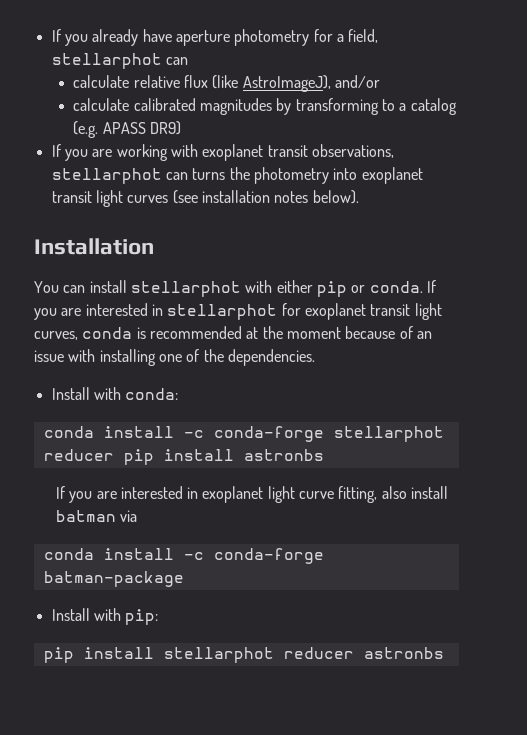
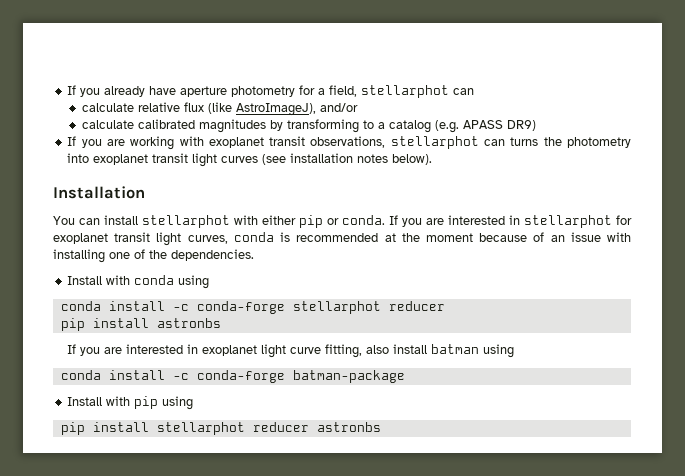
[125,388,179,400] conda: -> [134,275,210,289] conda using
(114, 455) none -> (445, 306) //
[120,510,138,522] via -> [483,344,515,358] using
[125,609,159,625] pip: -> [134,396,194,410] pip using

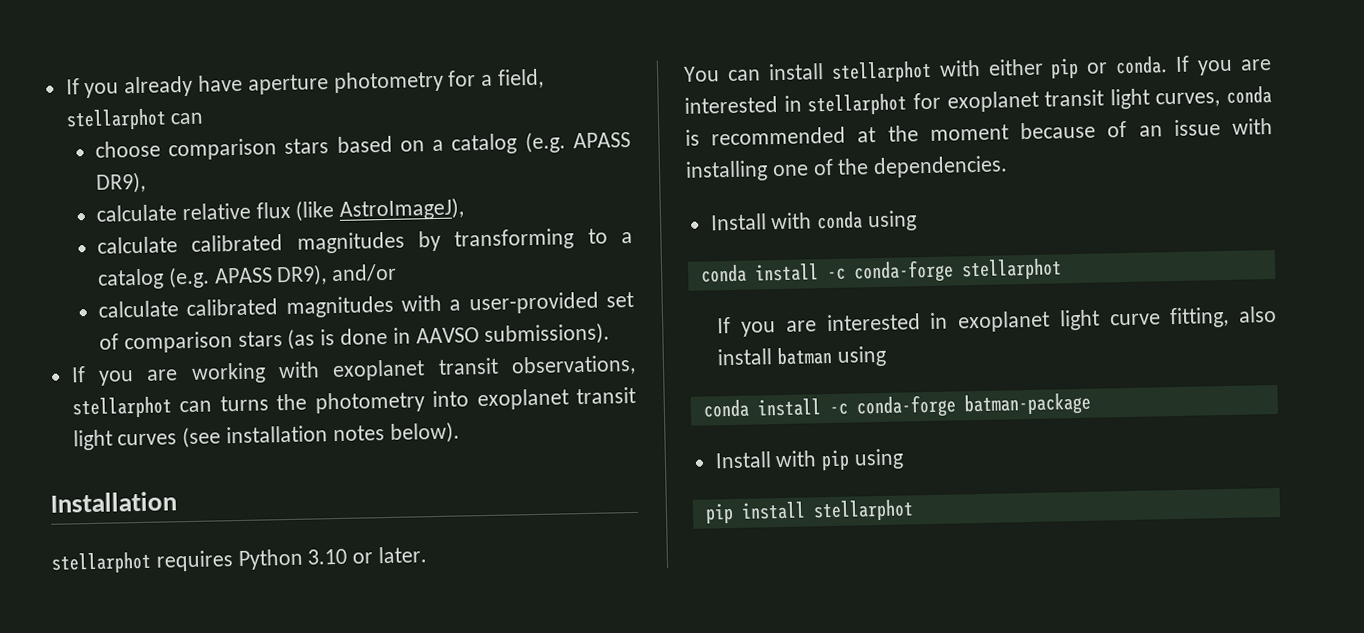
(475, 91) none -> [94,131,632,161] [94,171,146,194] // choose comparison stars based on a catalog (e.g. APASS DR9),
[319,103,358,112] and/or -> (465, 209) none
[506,120,536,131] DR9) -> [276,263,398,287] [97,291,634,319] [98,322,611,354] DR9), and/or // calculate calibrated magnitudes with a user-provided set of comparison stars (as is done in AAVSO submissions).
(145, 192) none -> [51,546,428,574] // stellarphot requires Python 3.10 or later.
[388,301,445,311] [60,318,221,331] reducer // pip install astronbs -> (1062, 269) none
[252,422,381,432] reducer astronbs -> (914, 510) none

